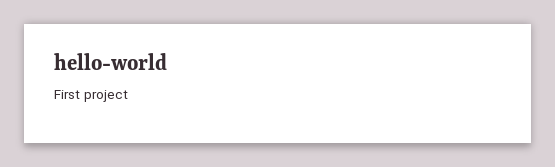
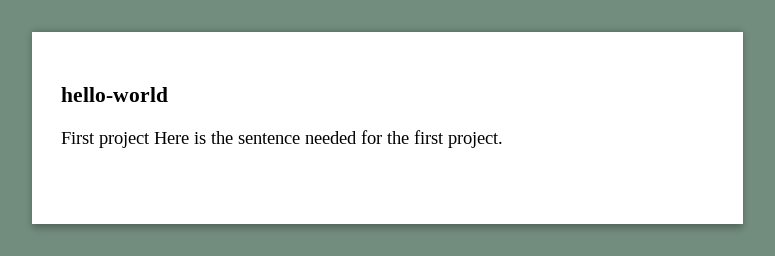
(128, 96) none -> [154,130,503,148] Here is the sentence needed for the first project.

